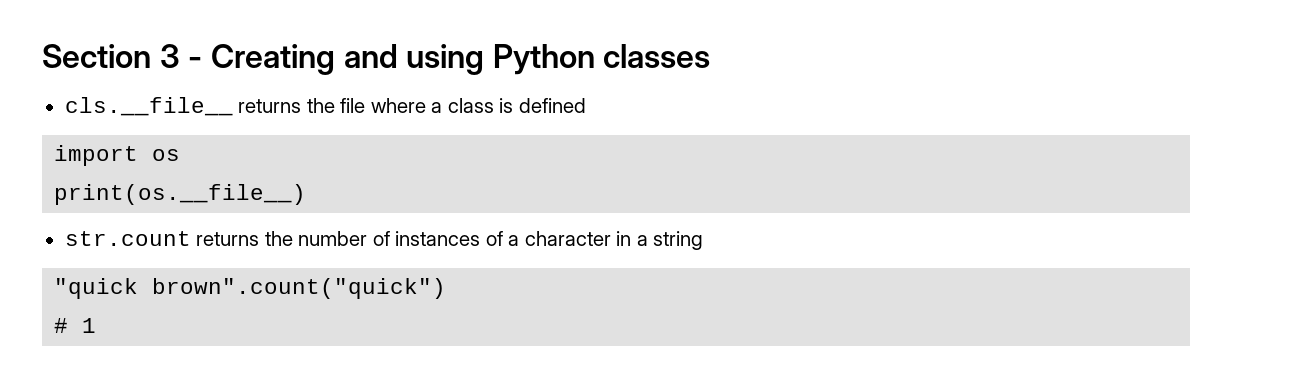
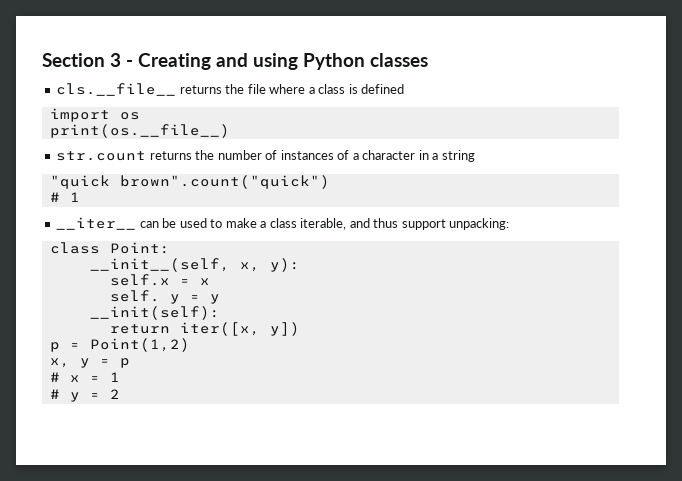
(97, 325) none -> [56,217,510,230] [49,242,170,254] [89,258,300,272] [109,274,210,286] [109,290,220,304] [89,306,220,320] [109,322,300,336] [49,338,190,352] [49,358,130,368] [49,372,120,382] [49,389,120,402] // __iter__ can be used to make a class iterable, and thus support unpacking: // class Point: // __init__(self, x, y): // self.x = x // self. y = y // __init(self): // return iter([x, y]) // p = Point(1,2) // x, y = p // # x = 1 // # y = 2

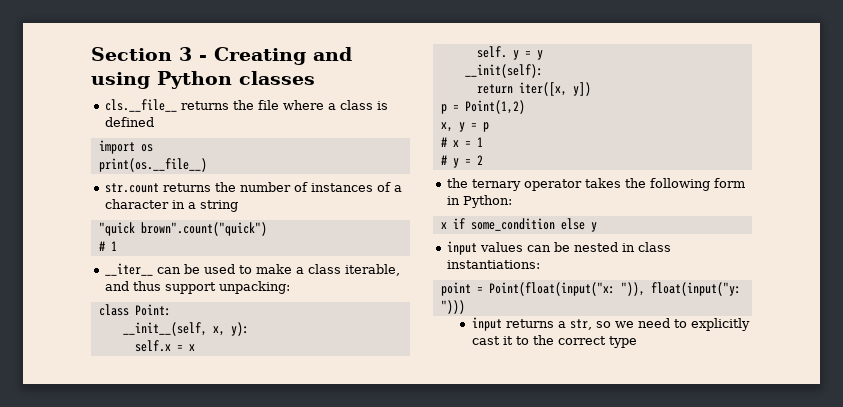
(120, 394) none -> [447,178,746,191] [447,195,513,208] [440,218,597,232] [447,241,672,255] [447,260,541,269] [440,282,741,296] [440,300,465,314] [471,317,750,331] [471,335,637,348] // the ternary operator takes the following form in Python: // x if some_condition else y // input values can be nested in class instantiations: // point = Point(float(input("x: ")), float(input("y: "))) // input returns a str, so we need to explicitly cast it to the correct type

